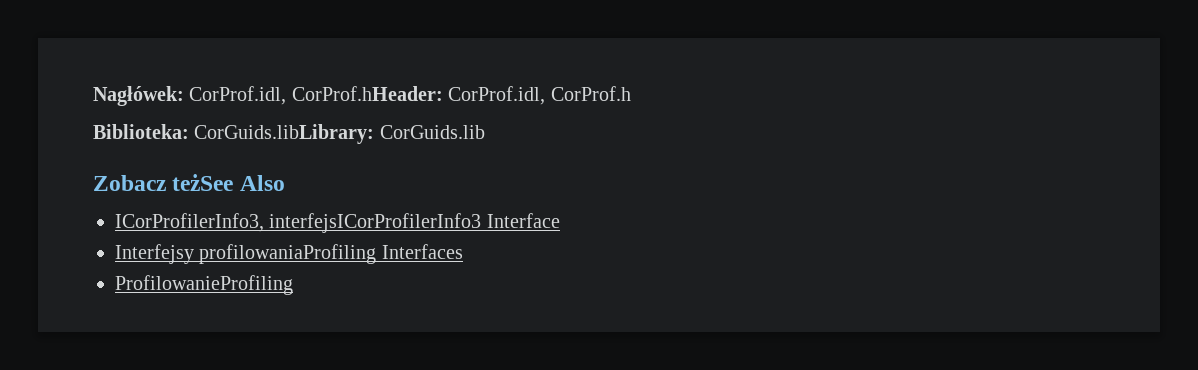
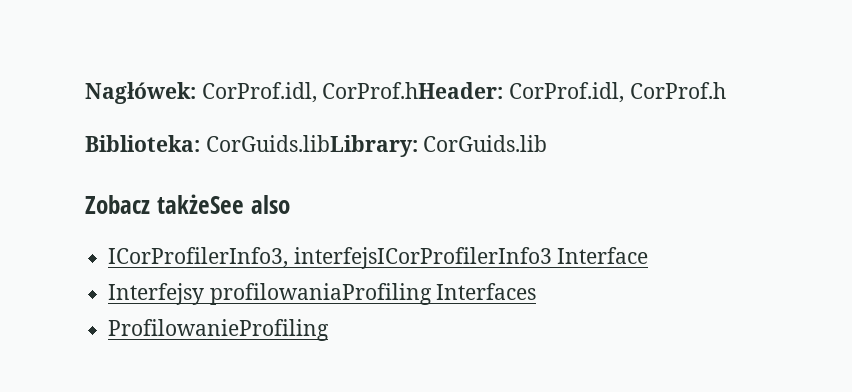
[172,174,285,191] teżSee Also -> [156,194,290,214] takżeSee also

